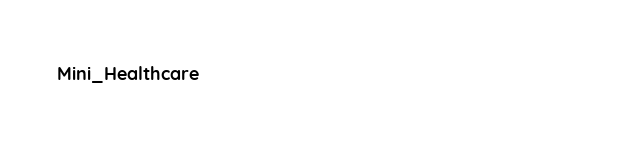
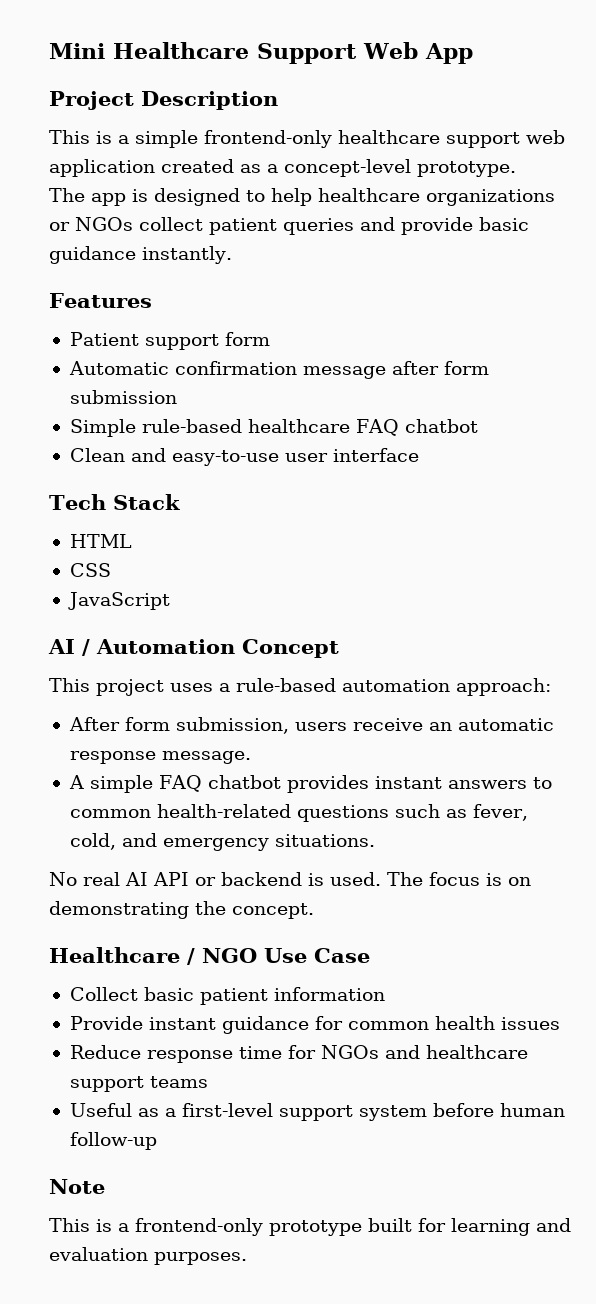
[57,66,199,83] Mini_Healthcare -> [49,42,473,64] [49,91,278,110] [49,130,565,148] [49,159,516,177] [49,188,555,206] [49,217,529,235] [49,246,232,264] [49,293,152,308] [69,332,270,350] [68,361,489,379] [69,390,177,404] [69,419,478,437] [69,448,419,466] [49,494,180,510] [69,534,132,548] [69,563,111,577] [67,592,170,610] [48,639,339,658] [49,678,551,696] [68,717,554,734] [69,751,251,764] [68,775,552,793] [69,804,528,822] [69,833,375,851] [49,872,531,886] [49,901,314,919] [49,947,370,965] [69,987,385,1005] [69,1016,560,1034] [69,1045,528,1063] [69,1076,208,1092] [69,1103,565,1121] [69,1132,157,1150] [49,1179,105,1194] [49,1218,571,1236] [49,1247,247,1265] Mini Healthcare Support Web App // Project Description // This is a simple frontend-only healthcare support web application created as a concept-level prototype. // The app is designed to help healthcare organizations or NGOs collect patient queries and provide basic guidance instantly. // Features // Patient support form // Automatic confirmation message after form submission // Simple rule-based healthcare FAQ chatbot // Clean and easy-to-use user interface // Tech Stack // HTML // CSS // JavaScript // AI / Automation Concept // This project uses a rule-based automation approach: // After form submission, users receive an automatic response message. // A simple FAQ chatbot provides instant answers to common health-related questions such as fever, cold, and emergency situations. // No real AI API or backend is used. The focus is on demonstrating the concept. // Healthcare / NGO Use Case // Collect basic patient information // Provide instant guidance for common health issues // Reduce response time for NGOs and healthcare support teams // Useful as a first-level support system before human follow-up // Note // This is a frontend-only prototype built for learning and evaluation purposes.

